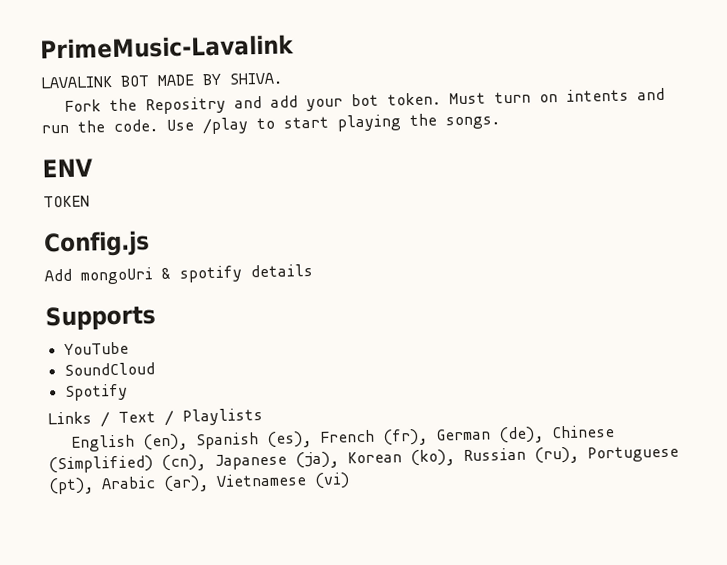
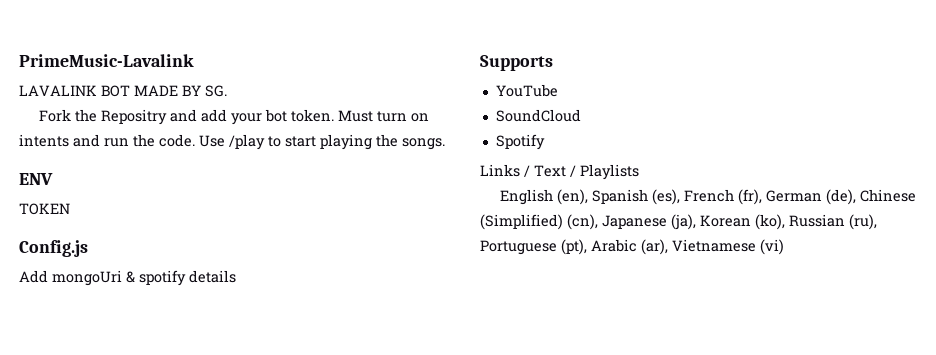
[229,72,282,85] SHIVA. -> [205,85,227,97] SG.

